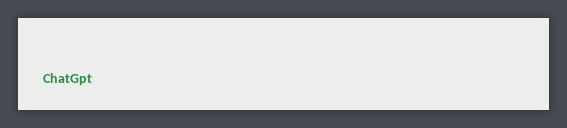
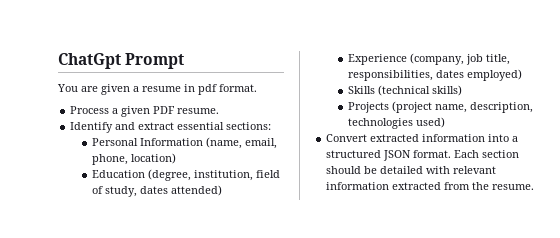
(92, 79) none -> [125,53,185,69] [57,84,257,95] [70,106,220,117] [70,122,272,133] [92,137,278,149] [92,153,177,165] [92,169,281,181] [92,185,223,197] [348,53,511,65] [348,69,523,81] [348,85,463,96] [348,101,534,113] [348,117,446,129] [326,134,519,142] [326,150,520,161] [326,166,497,174] [326,182,535,190] Prompt // You are given a resume in pdf format. // Process a given PDF resume. // Identify and extract essential sections: // Personal Information (name, email, phone, location) // Education (degree, institution, field of study, dates attended) // Experience (company, job title, responsibilities, dates employed) // Skills (technical skills) // Projects (project name, description, technologies used) // Convert extracted information into a structured JSON format. Each section should be detailed with relevant information extracted from the resume.

